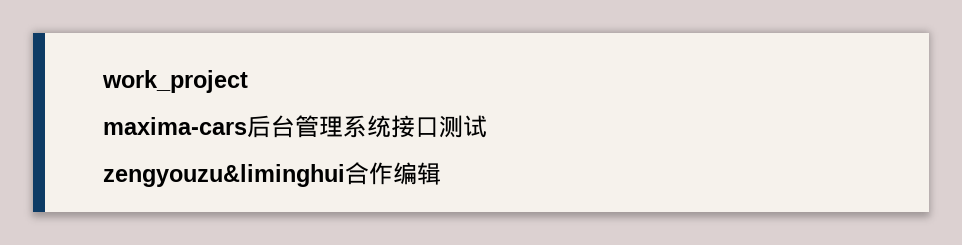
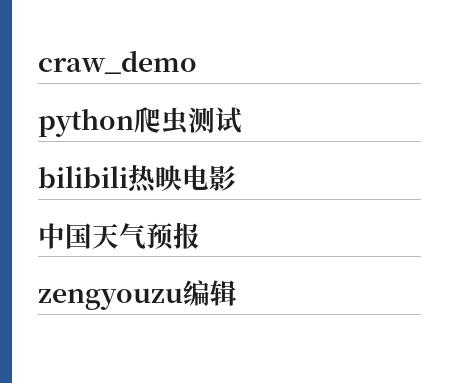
[102,70,248,93] [103,115,487,138] [103,162,393,187] work_project // maxima-cars后台管理系统接口测试 // zengyouzu&liminghui合作 -> [38,50,197,74] [38,107,242,137] [38,165,236,193] [38,222,200,250] [38,288,183,310] craw_demo // python爬虫测试 // bilibili热映电影 // 中国天气预报 // zengyouzu

